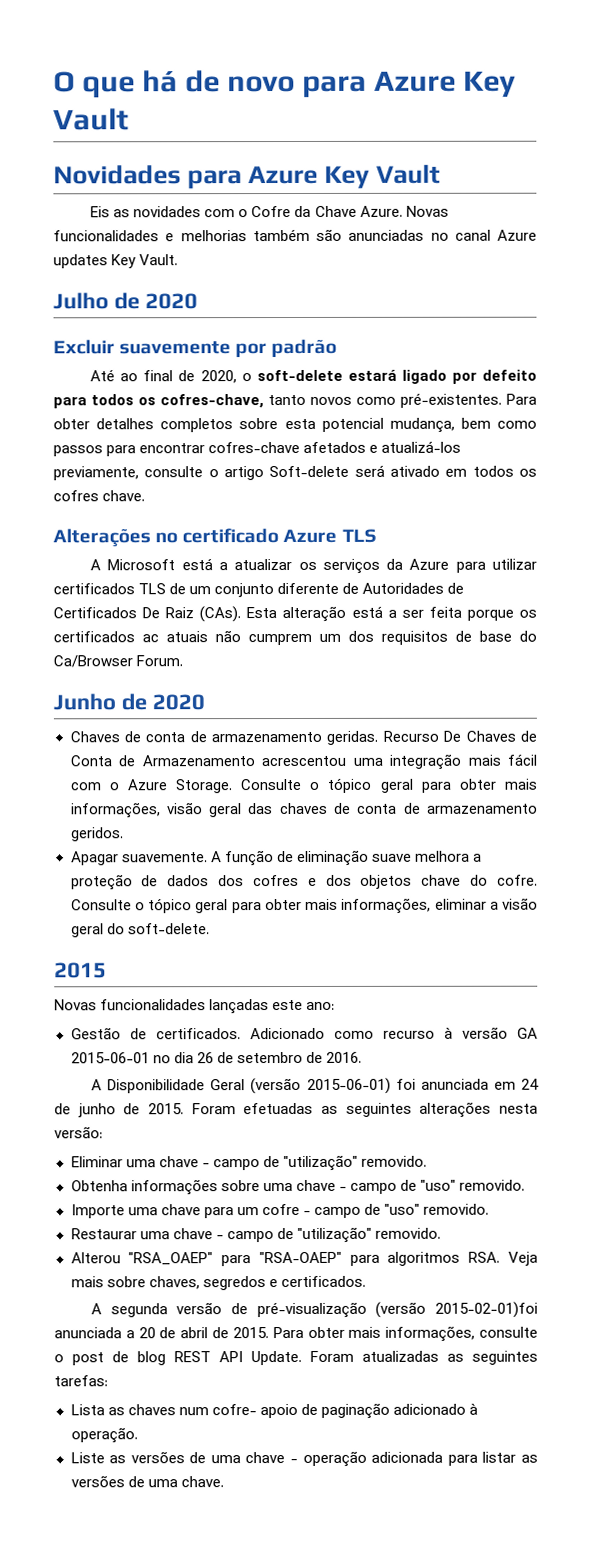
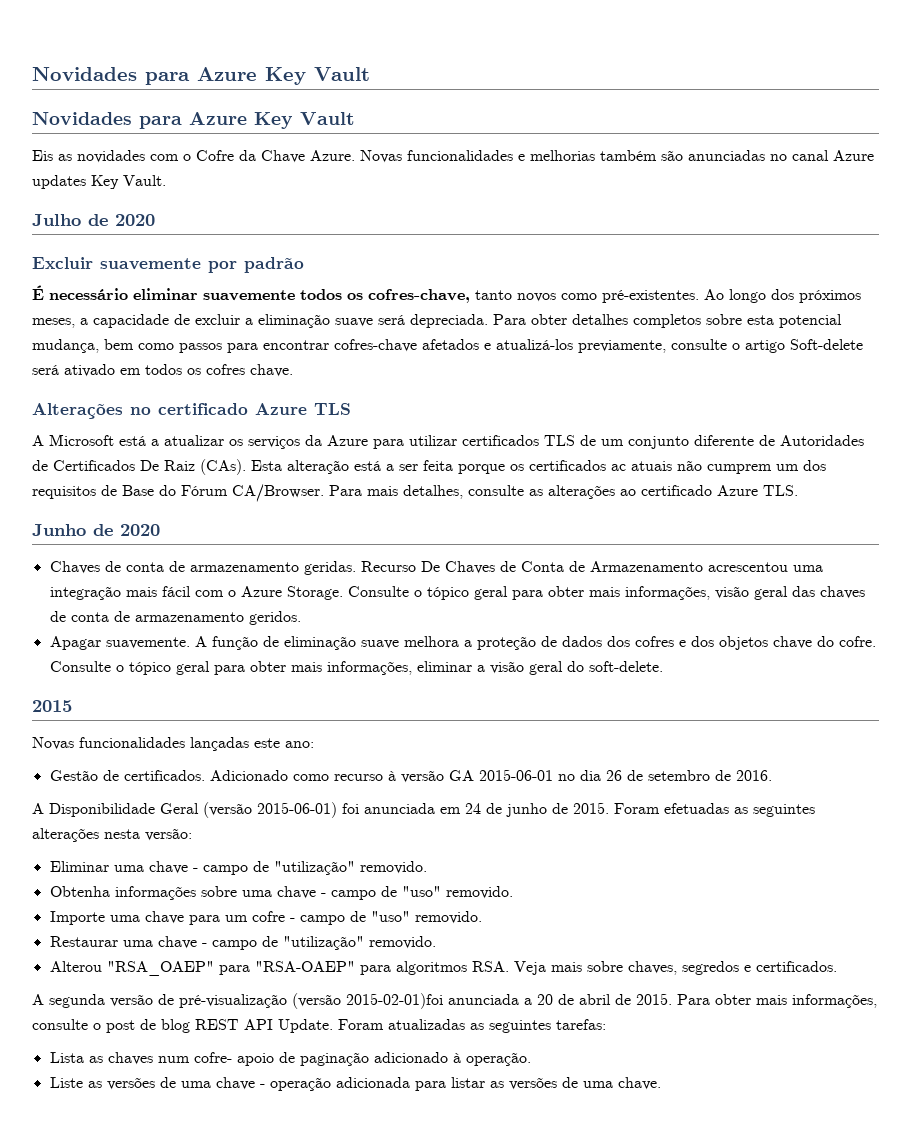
[53,70,295,99] O que há de novo -> [32,67,137,81] Novidades
[90,369,537,384] [53,396,87,409] Até ao final de 2020, o soft-delete estará ligado por defeito para -> [32,285,295,301] É necessário eliminar suavemente
(502, 400) none -> [704,289,861,303] [32,314,488,328] Ao longo dos próximos meses, a capacidade de excluir a eliminação suave será depreciada.
[479,630,537,642] [53,655,184,668] base do Ca/Browser Forum. -> [122,484,798,502] Base do Fórum CA/Browser. Para mais detalhes, consulte as alterações ao certificado Azure TLS.

